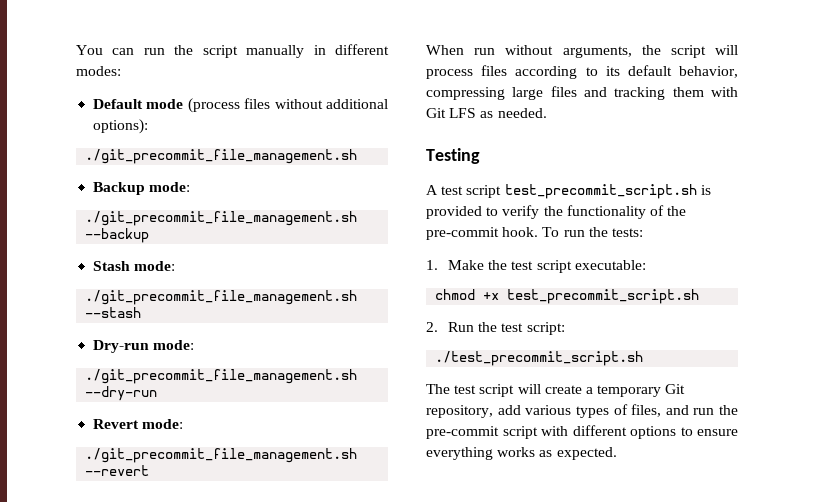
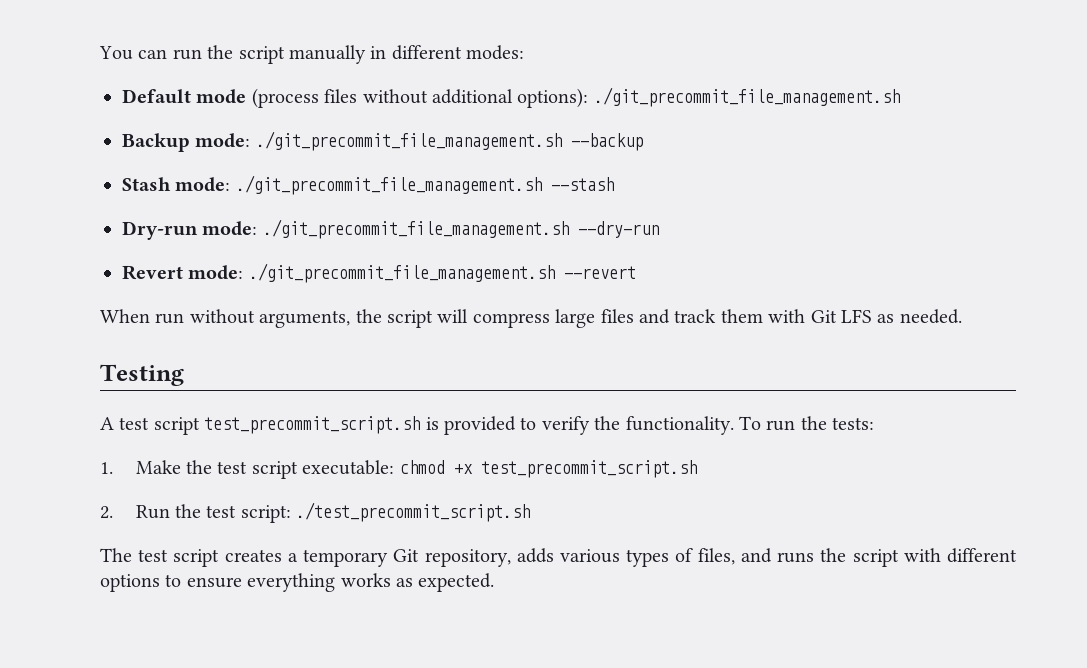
(149, 126) // -> (589, 98) none
(191, 187) // -> (251, 140) none
(176, 266) // -> (231, 184) none
(195, 345) // -> (258, 228) none
(184, 424) // -> (244, 272) none
[426,65,738,79] [426,87,505,100] process files according to its default behavior, compressing -> [472,313,550,328] compress
[614,87,666,100] tracking -> [674,309,717,323] track
[566,205,687,219] [426,227,539,240] functionality of the pre-commit hook. -> [625,416,734,435] functionality.
(646, 265) // -> (395, 467) none
(565, 328) // -> (291, 514) none
[517,384,582,394] will create -> [224,549,282,562] creates
[497,405,521,415] add -> [516,548,554,563] adds
[693,405,738,415] [426,426,499,439] run the pre-commit -> [777,548,847,563] runs the

